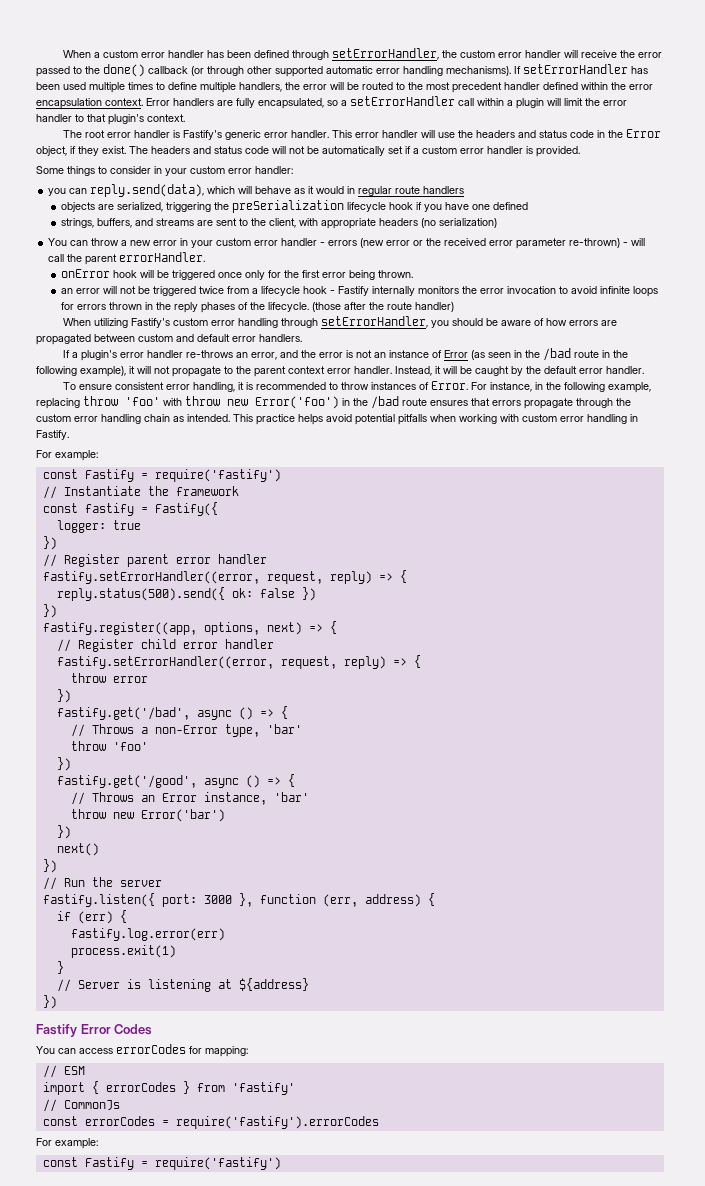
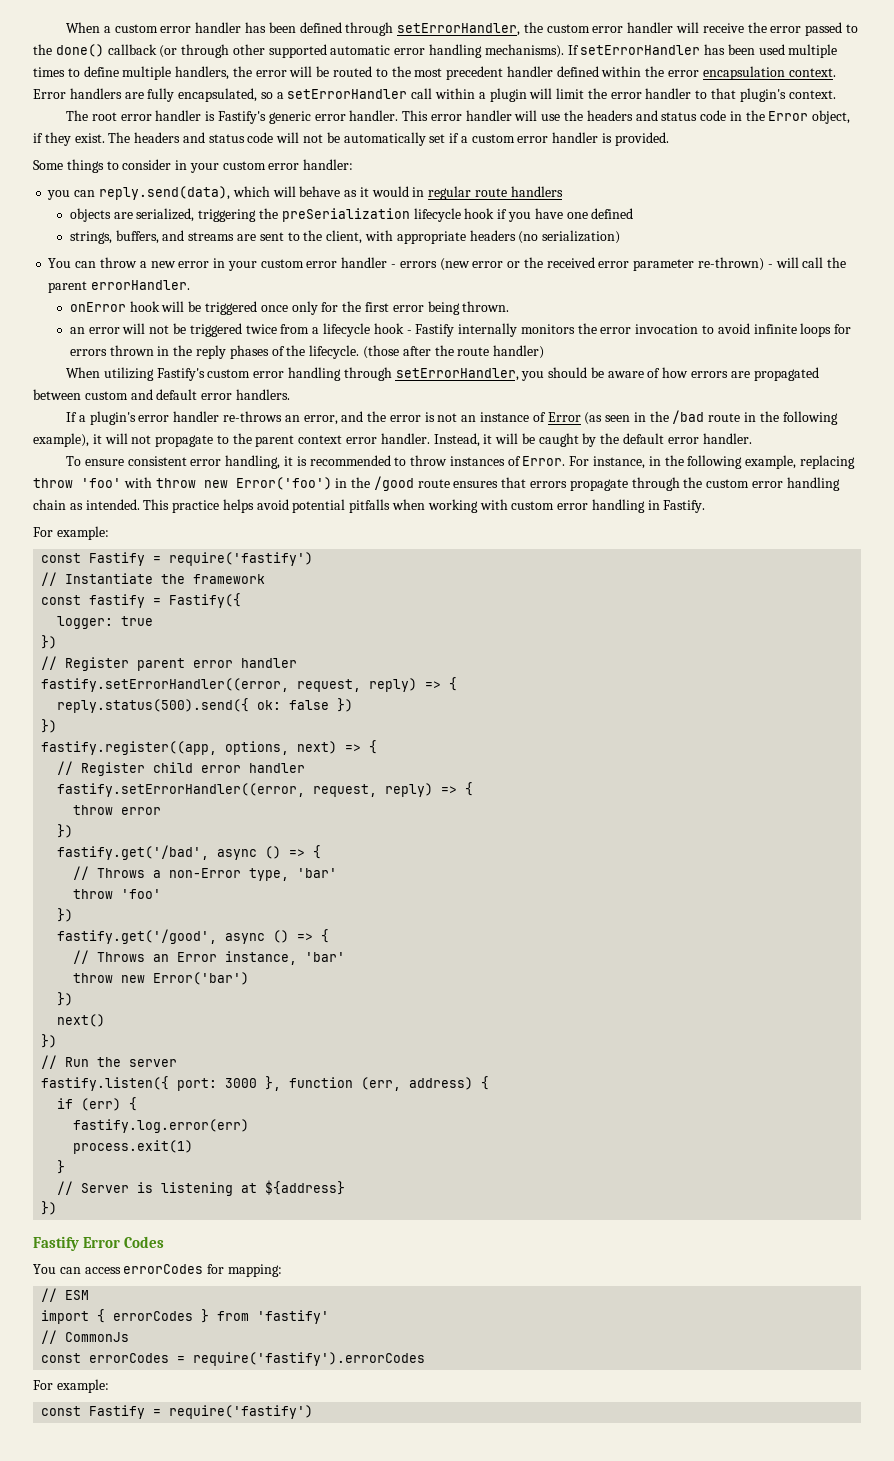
[371,396,399,409] /bad -> [373,476,414,491] /good

